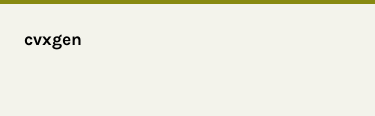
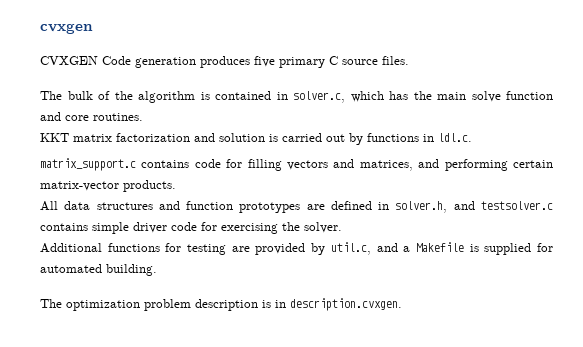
(82, 42) none -> [40,56,409,68] [40,91,553,103] [40,112,143,121] [40,133,472,145] [40,158,553,171] [40,180,176,192] [40,201,553,213] [40,222,342,234] [40,242,553,255] [40,264,157,276] [40,298,402,311] // CVXGEN Code generation produces five primary C source files. // The bulk of the algorithm is contained in solver.c, which has the main solve function and core routines. // KKT matrix factorization and solution is carried out by functions in ldl.c. // matrix_support.c contains code for filling vectors and matrices, and performing certain matrix-vector products. // All data structures and function prototypes are defined in solver.h, and testsolver.c contains simple driver code for exercising the solver. // Additional functions for testing are provided by util.c, and a Makefile is supplied for automated building. // The optimization problem description is in description.cvxgen.

